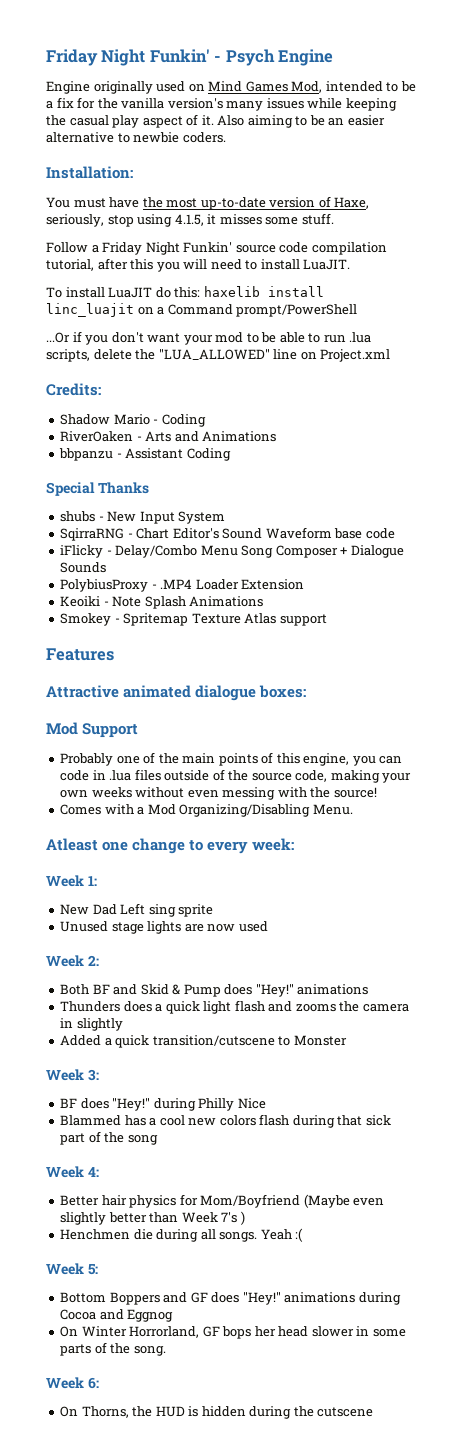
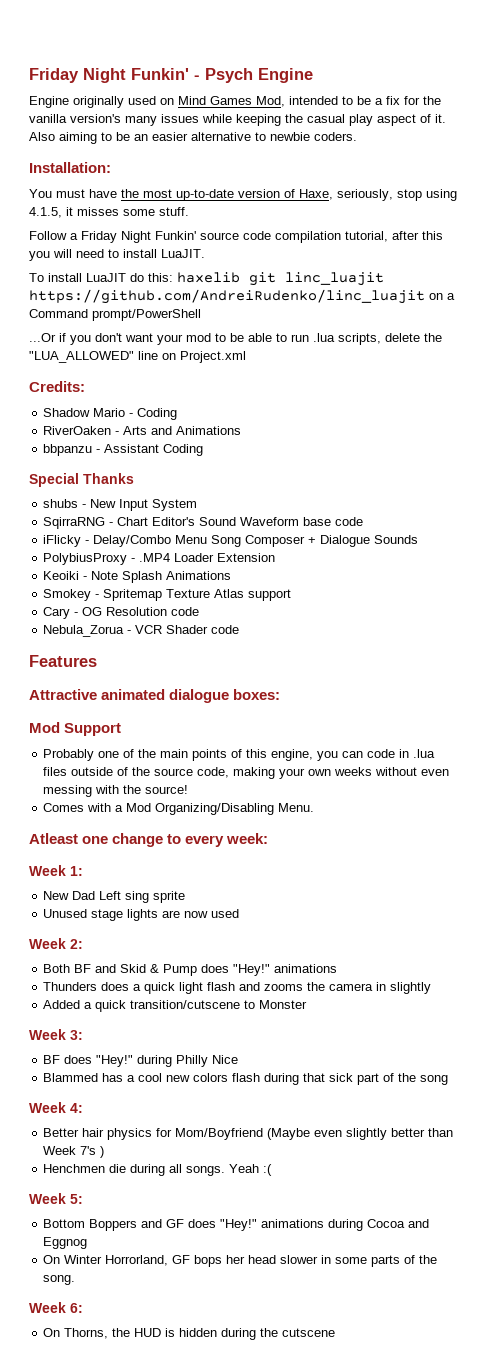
[267,286,324,297] [46,303,134,317] install linc_luajit -> [249,272,384,286] [29,289,425,304] git linc_luajit https://github.com/AndreiRudenko/linc_luajit
(327, 620) none -> [43,607,200,619] [43,625,240,637] // Cary - OG Resolution code // Nebula_Zorua - VCR Shader code

